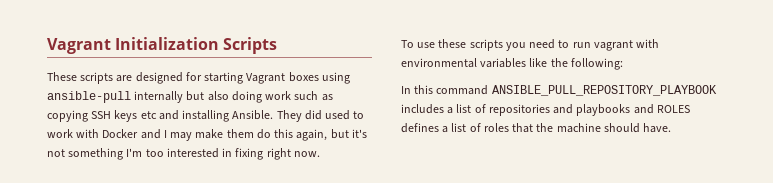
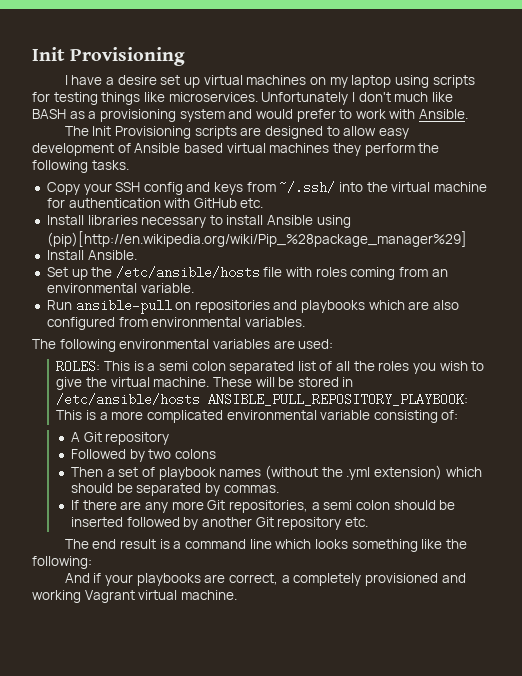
[47,37,278,54] [47,72,350,84] [47,91,333,103] [47,110,365,122] [47,129,367,141] [47,148,320,160] [401,39,660,51] [401,58,623,70] [401,85,717,96] [401,104,690,116] [401,123,672,133] Vagrant Initialization Scripts // These scripts are designed for starting Vagrant boxes using ansible-pull internally but also doing work such as copying SSH keys etc and installing Ansible. They did used to work with Docker and I may make them do this again, but it's not something I'm too interested in fixing right now. // To use these scripts you need to run vagrant with environmental variables like the following: // In this command ANSIBLE_PULL_REPOSITORY_PLAYBOOK includes a list of repositories and playbooks and ROLES defines a list of roles that the machine should have. -> [32,47,186,66] [64,75,475,88] [32,92,453,105] [32,109,469,122] [64,126,409,139] [32,143,440,156] [32,160,129,173] [46,181,487,195] [46,198,264,208] [46,215,351,228] [46,231,467,247] [46,250,137,260] [46,266,448,280] [46,283,194,293] [46,299,460,314] [46,317,305,330] [32,339,334,352] [56,360,485,374] [56,377,354,390] [56,393,469,406] [56,410,459,423] [71,432,170,445] [71,449,217,462] [71,465,482,480] [71,483,279,496] [71,500,456,513] [71,517,369,530] [64,539,467,552] [32,556,92,569] [64,573,466,586] [32,590,237,603] Init Provisioning // I have a desire set up virtual machines on my laptop using scripts for testing things like microservices. Unfortunately I don't much like BASH as a provisioning system and would prefer to work with Ansible. // The Init Provisioning scripts are designed to allow easy development of Ansible based virtual machines they perform the following tasks. // Copy your SSH config and keys from ~/.ssh/ into the virtual machine for authentication with GitHub etc. // Install libraries necessary to install Ansible using (pip)[http://en.wikipedia.org/wiki/Pip_%28package_manager%29] // Install Ansible. // Set up the /etc/ansible/hosts file with roles coming from an environmental variable. // Run ansible-pull on repositories and playbooks which are also configured from environmental variables. // The following environmental variables are used: // ROLES: This is a semi colon separated list of all the roles you wish to give the virtual machine. These will be stored in /etc/ansible/hosts ANSIBLE_PULL_REPOSITORY_PLAYBOOK: This is a more complicated environmental variable consisting of: // A Git repository // Followed by two colons // Then a set of playbook names (without the .yml extension) which should be separated by commas. // If there are any more Git repositories, a semi colon should be inserted followed by another Git repository etc. // The end result is a command line which looks something like the following: // And if your playbooks are correct, a completely provisioned and working Vagrant virtual machine.

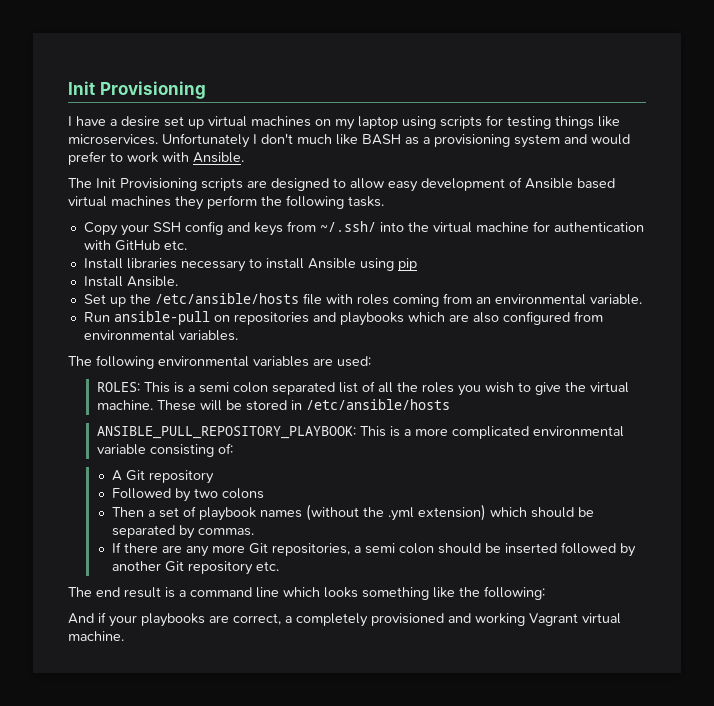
[46,231,467,247] (pip)[http://en.wikipedia.org/wiki/Pip_%28package_manager%29] -> [397,258,417,271] pip
(201, 399) none -> (450, 404) //

